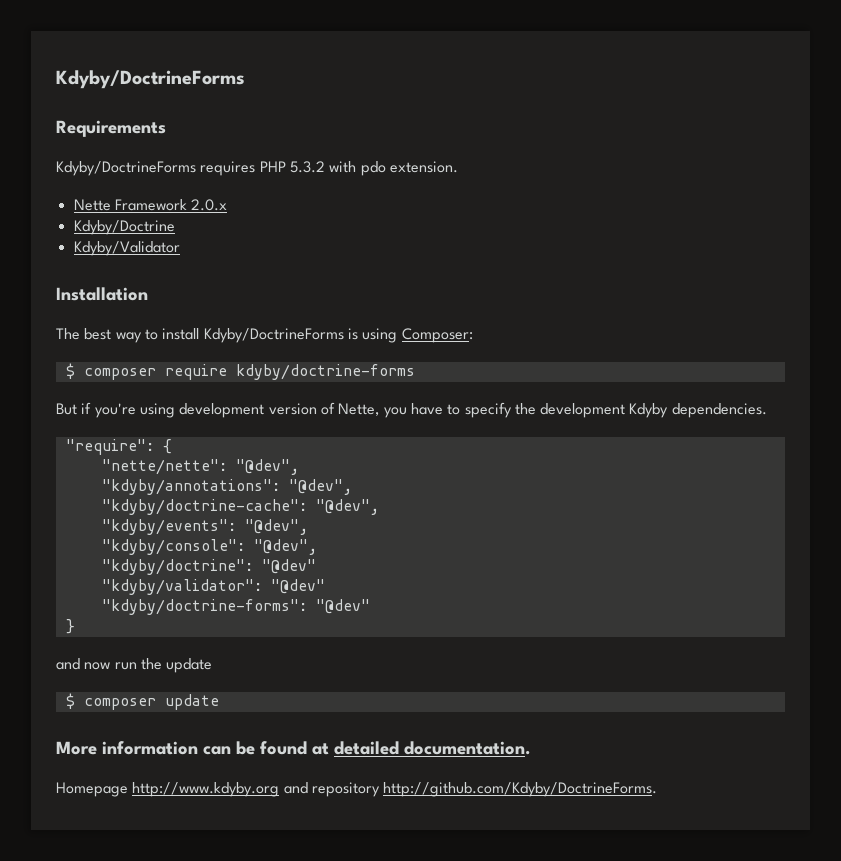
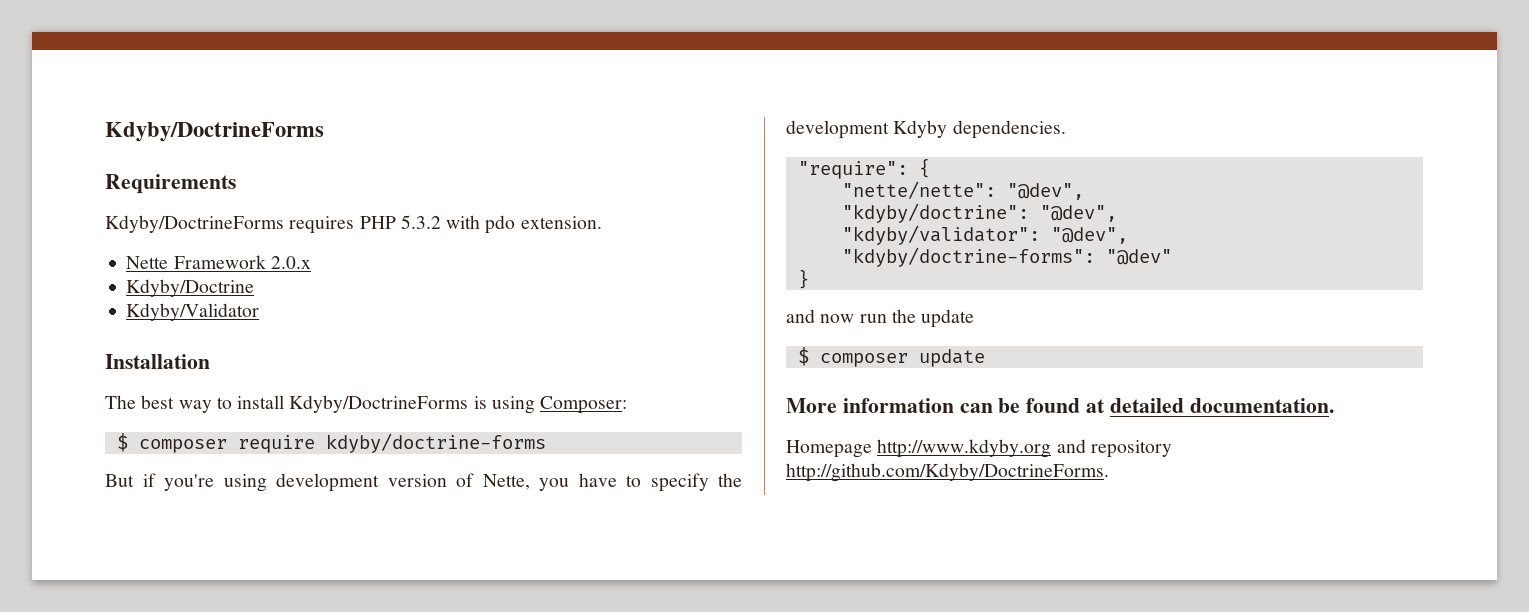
[101,479,352,495] [101,499,379,515] [101,519,308,535] [101,539,317,555] [101,559,316,575] [101,579,325,595] "kdyby/annotations": "@dev", // "kdyby/doctrine-cache": "@dev", // "kdyby/events": "@dev", // "kdyby/console": "@dev", // "kdyby/doctrine": "@dev" // "kdyby/validator": "@dev" -> [841,203,1117,223] [841,225,1128,245] "kdyby/doctrine": "@dev", // "kdyby/validator": "@dev",

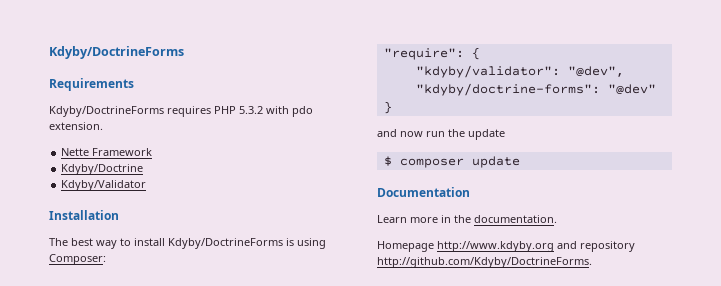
[270,256,311,269] 2.0.x -> (153, 152) none
[116,433,546,453] [105,473,742,492] [786,120,1066,139] [797,158,930,179] [841,181,1084,200] [841,203,1117,223] $ composer require kdyby/doctrine-forms // But if you're using development version of Nette, you have to specify the development Kdyby dependencies. // "require": { // "nette/nette": "@dev", // "kdyby/doctrine": "@dev", -> [383,47,480,60] "require": {
[786,398,1184,413] More information can be found at detailed -> [377,187,470,197] [377,215,471,223] Documentation // Learn more in the

